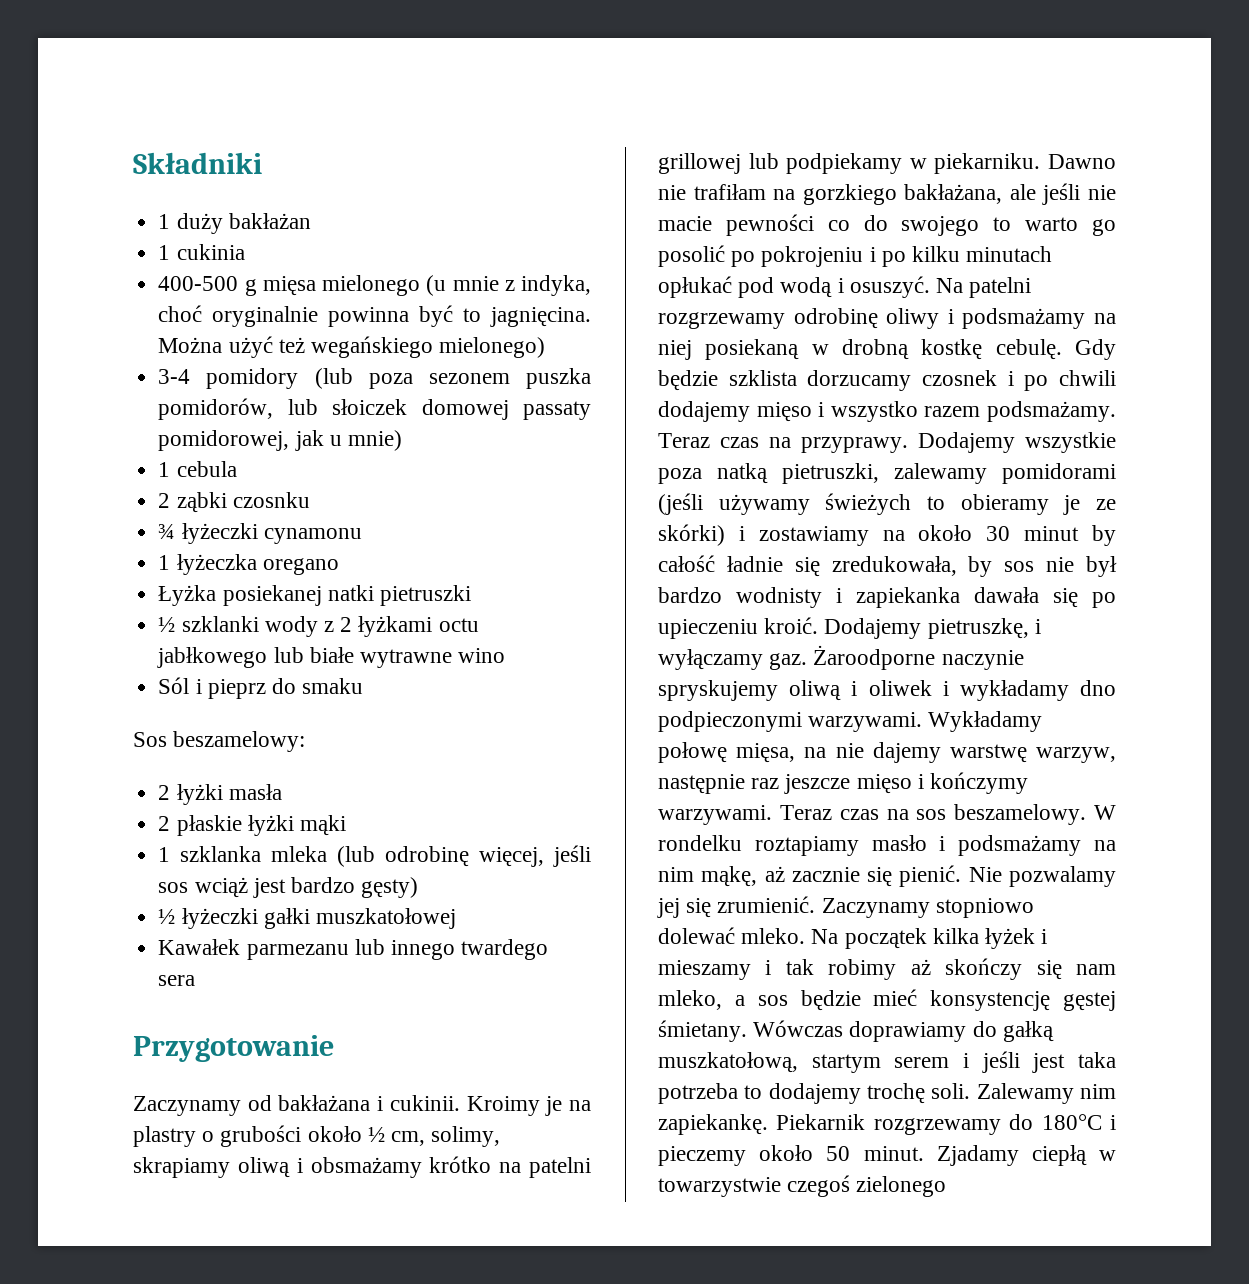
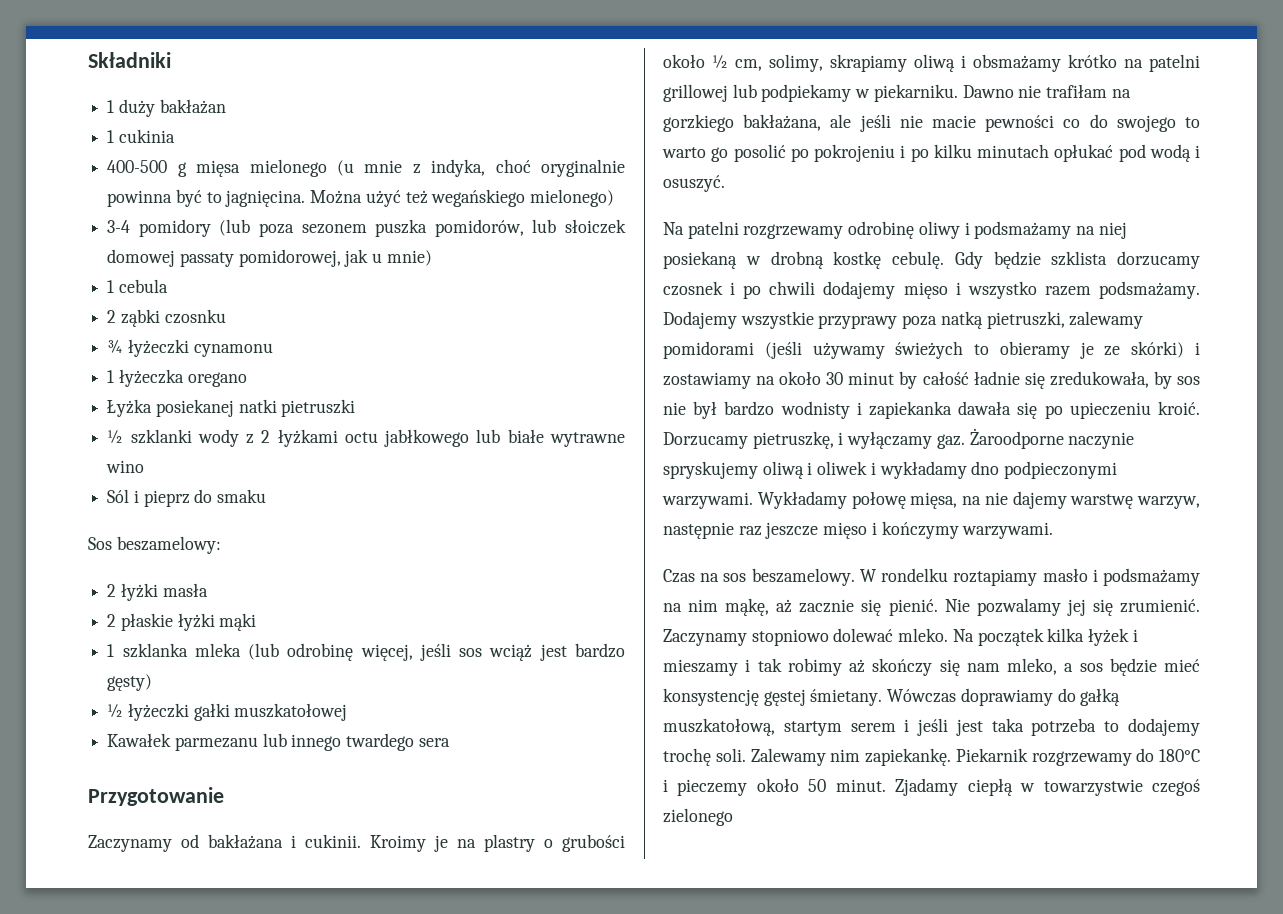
(930, 287) none -> (725, 183) //
[658,433,908,453] Teraz czas na przyprawy. -> (1200, 290) none
(1116, 442) none -> [818,315,898,329] przyprawy
[824,618,922,639] Dodajemy -> [663,432,748,449] Dorzucamy
[779,805,879,820] Teraz czas -> [663,569,695,583] // Czas

